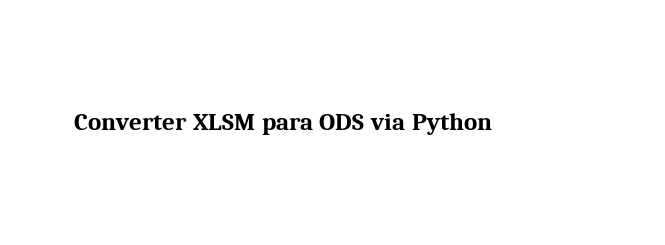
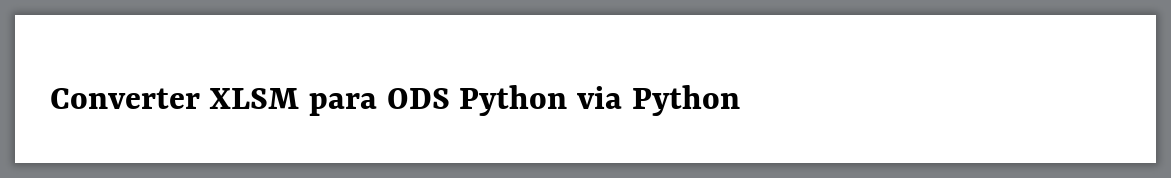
(365, 122) none -> [459,85,568,116] Python

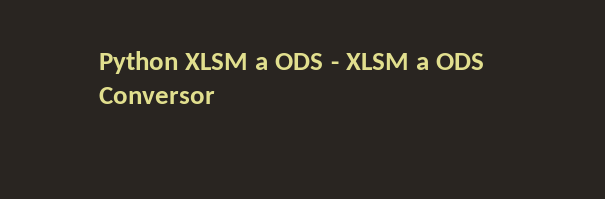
[50,85,741,116] Converter XLSM para ODS Python via Python -> [99,51,485,74] [99,87,215,104] Python XLSM a ODS - XLSM a ODS Conversor

